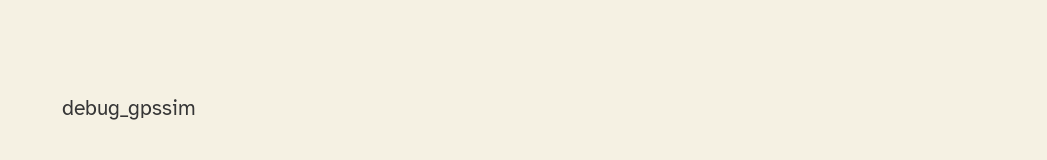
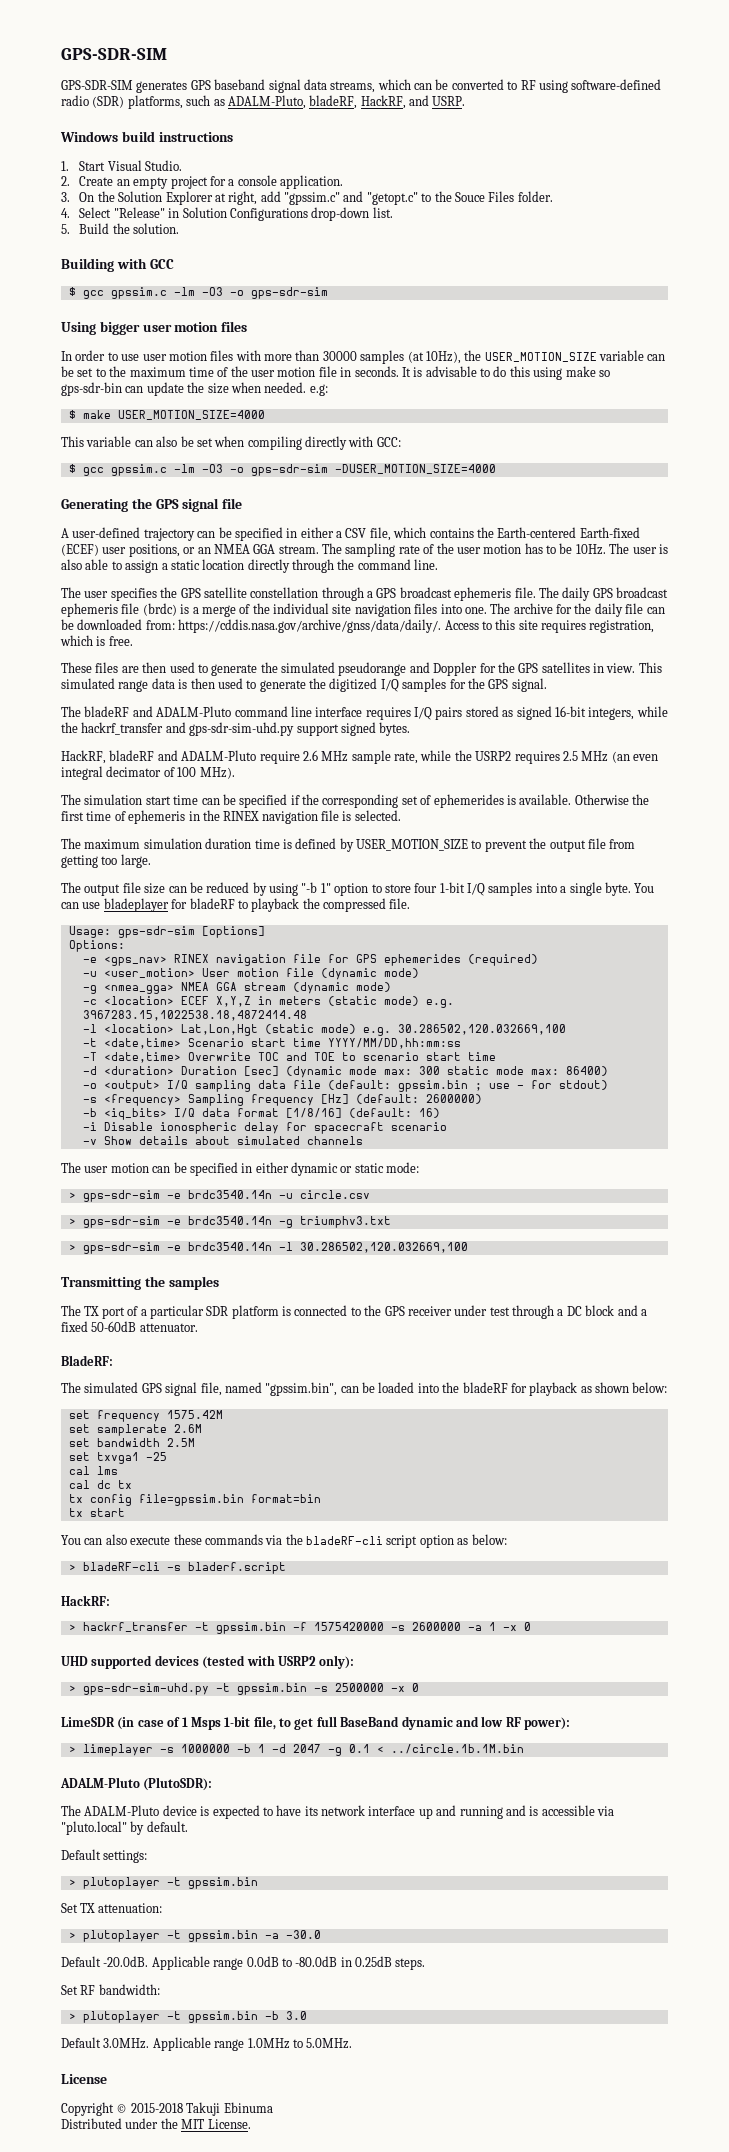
[62,99,196,120] debug_gpssim -> [61,48,167,60] [61,79,662,93] [61,95,466,109] [60,131,233,142] [61,160,183,171] [61,175,344,189] [61,191,553,205] [61,207,393,221] [61,223,180,234] [61,258,174,272] [68,287,328,299] [61,321,248,335] [61,350,666,364] [61,366,610,380] [61,382,328,396] [68,410,265,420] [61,436,401,450] [68,464,496,476] [61,498,243,512] [61,527,640,541] [61,543,668,557] [61,559,439,573] [61,587,668,601] [61,603,665,617] [61,619,655,633] [60,635,133,646] [61,662,662,676] [61,678,547,692] [61,706,668,720] [61,722,411,736] [61,750,658,764] [61,766,235,780] [61,794,649,808] [61,810,401,824] [61,838,636,852] [61,854,151,868] [61,882,655,896] [61,898,411,912] [68,926,265,938] [68,940,125,952] [82,954,538,966] [82,968,419,980] [82,982,391,994] [82,996,454,1008] [82,1010,307,1021] [82,1024,566,1036] [82,1038,461,1049] [82,1052,496,1063] [82,1066,608,1078] [82,1080,608,1092] [82,1094,482,1106] [82,1108,440,1120] [82,1122,447,1134] [82,1136,363,1145] [61,1162,420,1176] [68,1190,370,1202] [68,1216,391,1228] [68,1242,468,1254] [61,1276,219,1290] [61,1305,647,1319] [61,1321,198,1332] [61,1355,113,1366] [61,1382,668,1396] [68,1410,223,1422] [68,1424,202,1436] [68,1438,195,1447] [68,1452,167,1464] [68,1466,118,1475] [68,1480,132,1489] [68,1494,321,1506] [68,1508,125,1517] [61,1534,507,1548] [68,1562,286,1574] [61,1595,110,1606] [68,1622,531,1634] [61,1655,355,1669] [68,1683,419,1695] [61,1716,570,1730] [68,1744,524,1756] [60,1777,213,1791] [61,1805,614,1819] [61,1821,188,1835] [61,1849,148,1863] [68,1877,258,1889] [61,1903,162,1913] [68,1930,321,1942] [61,1956,426,1970] [61,1984,160,1995] [68,2011,307,2023] [61,2037,353,2051] [61,2074,107,2084] [61,2102,273,2116] [61,2118,251,2129] GPS-SDR-SIM // GPS-SDR-SIM generates GPS baseband signal data streams, which can be converted to RF using software-defined radio (SDR) platforms, such as ADALM-Pluto, bladeRF, HackRF, and USRP. // Windows build instructions // 1. Start Visual Studio. // 2. Create an empty project for a console application. // 3. On the Solution Explorer at right, add "gpssim.c" and "getopt.c" to the Souce Files folder. // 4. Select "Release" in Solution Configurations drop-down list. // 5. Build the solution. // Building with GCC // $ gcc gpssim.c -lm -O3 -o gps-sdr-sim // Using bigger user motion files // In order to use user motion files with more than 30000 samples (at 10Hz), the USER_MOTION_SIZE variable can be set to the maximum time of the user motion file in seconds. It is advisable to do this using make so gps-sdr-bin can update the size when needed. e.g: // $ make USER_MOTION_SIZE=4000 // This variable can also be set when compiling directly with GCC: // $ gcc gpssim.c -lm -O3 -o gps-sdr-sim -DUSER_MOTION_SIZE=4000 // Generating the GPS signal file // A user-defined trajectory can be specified in either a CSV file, which contains the Earth-centered Earth-fixed (ECEF) user positions, or an NMEA GGA stream. The sampling rate of the user motion has to be 10Hz. The user is also able to assign a static location directly through the command line. // The user specifies the GPS satellite constellation through a GPS broadcast ephemeris file. The daily GPS broadcast ephemeris file (brdc) is a merge of the individual site navigation files into one. The archive for the daily file can be downloaded from: https://cddis.nasa.gov/archive/gnss/data/daily/. Access to this site requires registration, which is free. // These files are then used to generate the simulated pseudorange and Doppler for the GPS satellites in view. This simulated range data is then used to generate the digitized I/Q samples for the GPS signal. // The bladeRF and ADALM-Pluto command line interface requires I/Q pairs stored as signed 16-bit integers, while the hackrf_transfer and gps-sdr-sim-uhd.py support signed bytes. // HackRF, bladeRF and ADALM-Pluto require 2.6 MHz sample rate, while the USRP2 requires 2.5 MHz (an even integral decimator of 100 MHz). // The simulation start time can be specified if the corresponding set of ephemerides is available. Otherwise the first time of ephemeris in the RINEX navigation file is selected. // The maximum simulation duration time is defined by USER_MOTION_SIZE to prevent the output file from getting too large. // The output file size can be reduced by using "-b 1" option to store four 1-bit I/Q samples into a single byte. You can use bladeplayer for bladeRF to playback the compressed file. // Usage: gps-sdr-sim [options] // Options: // -e <gps_nav> RINEX navigation file for GPS ephemerides (required) // -u <user_motion> User motion file (dynamic mode) // -g <nmea_gga> NMEA GGA stream (dynamic mode) // -c <location> ECEF X,Y,Z in meters (static mode) e.g. 3967283.15,1022538.18,4872414.48 // -l <location> Lat,Lon,Hgt (static mode) e.g. 30.286502,120.032669,100 // -t <date,time> Scenario start time YYYY/MM/DD,hh:mm:ss // -T <date,time> Overwrite TOC and TOE to scenario start time // -d <duration> Duration [sec] (dynamic mode max: 300 static mode max: 86400) // -o <output> I/Q sampling data file (default: gpssim.bin ; use - for stdout) // -s <frequency> Sampling frequency [Hz] (default: 2600000) // -b <iq_bits> I/Q data format [1/8/16] (default: 16) // -i Disable ionospheric delay for spacecraft scenario // -v Show details about simulated channels // The user motion can be specified in either dynamic or static mode: // > gps-sdr-sim -e brdc3540.14n -u circle.csv // > gps-sdr-sim -e brdc3540.14n -g triumphv3.txt // > gps-sdr-sim -e brdc3540.14n -l 30.286502,120.032669,100 // Transmitting the samples // The TX port of a particular SDR platform is connected to the GPS receiver under test through a DC block and a fixed 50-60dB attenuator. // BladeRF: // The simulated GPS signal file, named "gpssim.bin", can be loaded into the bladeRF for playback as shown below: // set frequency 1575.42M // set samplerate 2.6M // set bandwidth 2.5M // set txvga1 -25 // cal lms // cal dc tx // tx config file=gpssim.bin format=bin // tx start // You can also execute these commands via the bladeRF-cli script option as below: // > bladeRF-cli -s bladerf.script // HackRF: // > hackrf_transfer -t gpssim.bin -f 1575420000 -s 2600000 -a 1 -x 0 // UHD supported devices (tested with USRP2 only): // > gps-sdr-sim-uhd.py -t gpssim.bin -s 2500000 -x 0 // LimeSDR (in case of 1 Msps 1-bit file, to get full BaseBand dynamic and low RF power): // > limeplayer -s 1000000 -b 1 -d 2047 -g 0.1 < ../circle.1b.1M.bin // ADALM-Pluto (PlutoSDR): // The ADALM-Pluto device is expected to have its network interface up and running and is accessible via "pluto.local" by default. // Default settings: // > plutoplayer -t gpssim.bin // Set TX attenuation: // > plutoplayer -t gpssim.bin -a -30.0 // Default -20.0dB. Applicable range 0.0dB to -80.0dB in 0.25dB steps. // Set RF bandwidth: // > plutoplayer -t gpssim.bin -b 3.0 // Default 3.0MHz. Applicable range 1.0MHz to 5.0MHz. // License // Copyright © 2015-2018 Takuji Ebinuma // Distributed under the MIT License.

